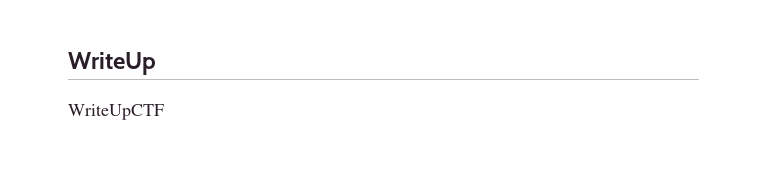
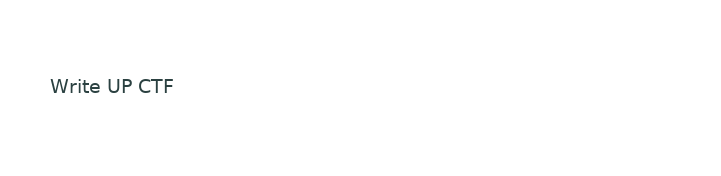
[68,52,156,75] [68,104,164,120] WriteUp // WriteUpCTF -> [50,79,174,93] Write UP CTF

